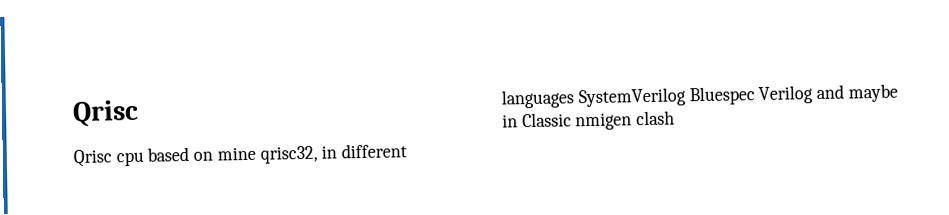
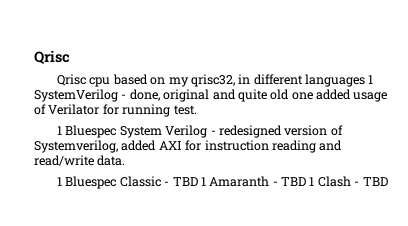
[216,146,256,161] mine -> [168,77,189,87] my
[577,83,898,108] [502,110,676,131] SystemVerilog Bluespec Verilog and maybe in Classic nmigen clash -> [368,75,374,84] [34,89,388,102] [34,104,197,117] [57,125,343,138] [34,140,343,153] [34,155,126,166] [57,176,388,189] 1 SystemVerilog - done, original and quite old one added usage of Verilator for running test. // 1 Bluespec System Verilog - redesigned version of Systemverilog, added AXI for instruction reading and read/write data. // 1 Bluespec Classic - TBD 1 Amaranth - TBD 1 Clash - TBD

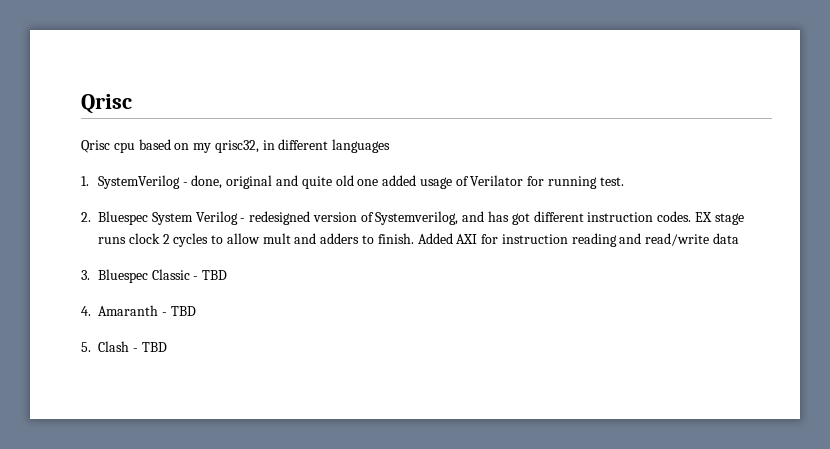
[368,75,374,84] 1 -> [81,176,89,186] // 1.
[57,126,63,135] 1 -> [81,212,91,222] 2.
[121,140,157,151] added -> [462,211,744,225] [98,233,453,247] and has got different instruction codes. EX stage runs clock 2 cycles to allow mult and adders to finish. Added
[97,155,126,166] [57,177,63,186] data. // 1 -> [713,233,740,244] [81,270,90,280] data // 3.
[200,177,206,186] 1 -> [81,306,91,316] // 4.
[309,177,315,186] 1 -> [81,342,91,352] // 5.

